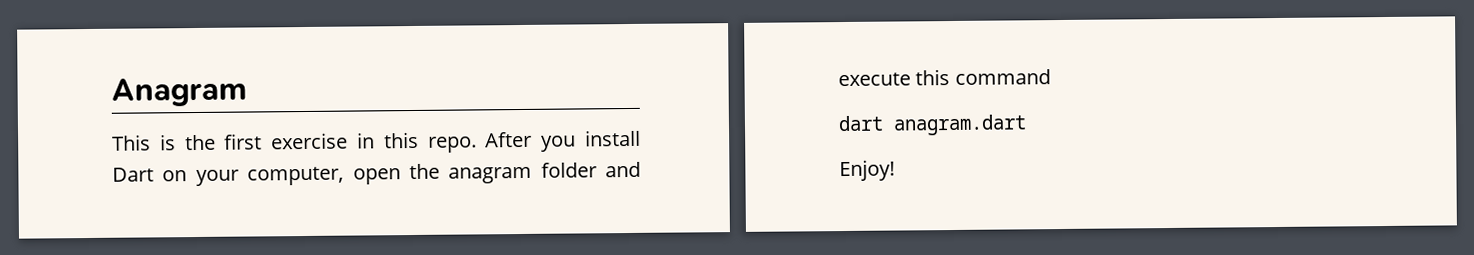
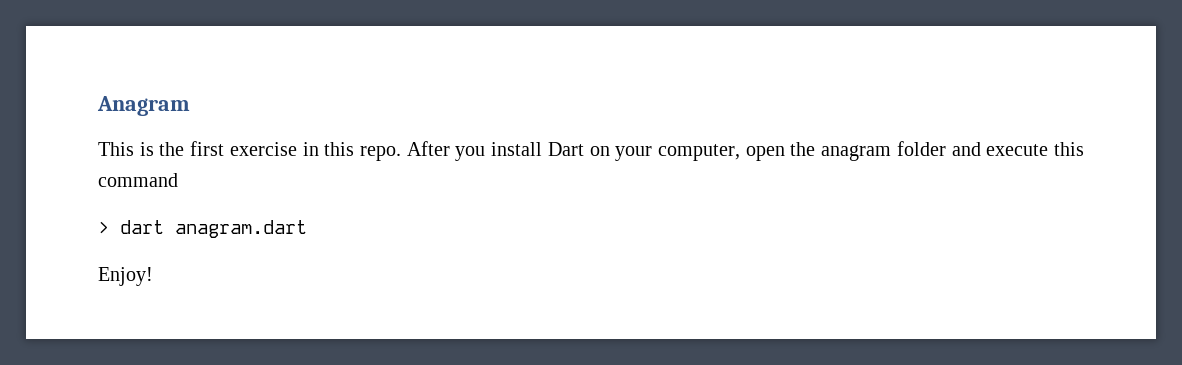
(1051, 77) none -> [98,221,109,234] >

